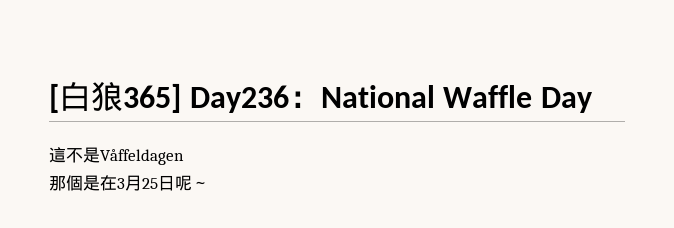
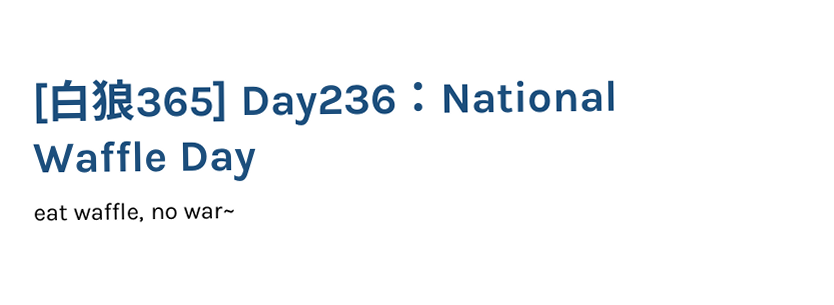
[49,146,184,165] [49,175,209,191] 這不是Våffeldagen // 那個是在3月25日呢～ -> [33,202,237,224] eat waffle, no war~

